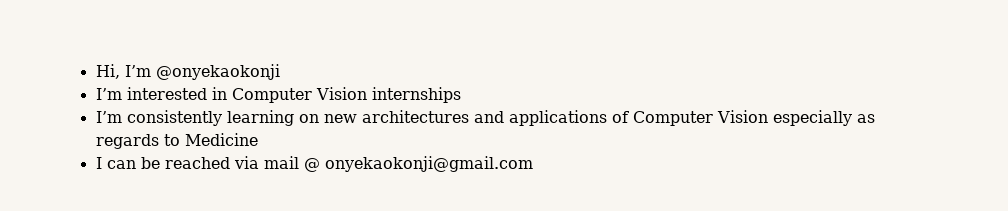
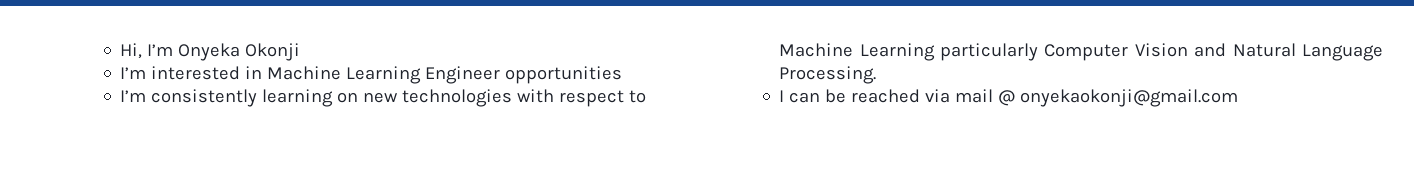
[155,64,280,80] @onyekaokonji -> [178,43,301,61] Onyeka Okonji
[231,87,461,103] Computer Vision internships -> [267,66,623,84] Machine Learning Engineer opportunities
[361,110,875,126] [95,133,258,149] architectures and applications of Computer Vision especially as regards to Medicine -> [402,89,647,107] [779,43,1383,61] [779,66,877,84] technologies with respect to Machine Learning particularly Computer Vision and Natural Language Processing.

